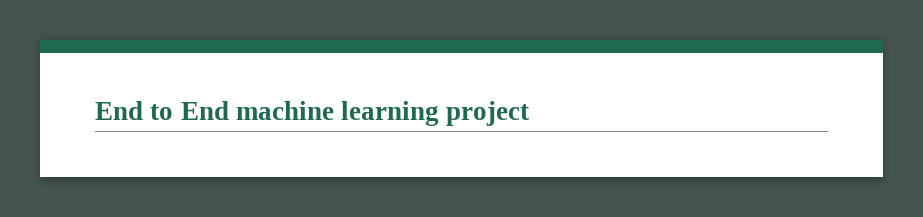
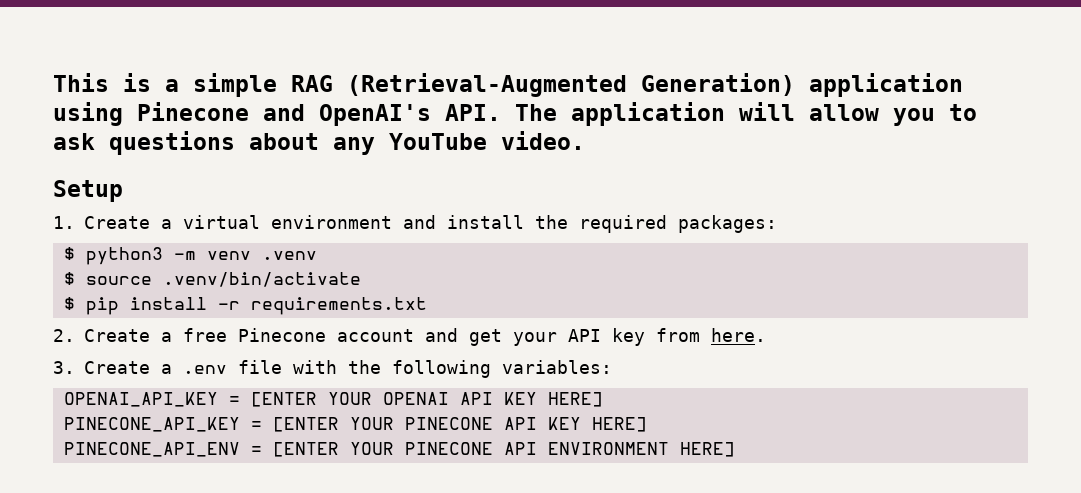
[95,101,530,126] End to End machine learning project -> [53,73,963,97] [53,102,977,126] [53,131,585,155] [53,180,123,202] [53,215,777,233] [63,247,317,265] [63,272,361,287] [63,297,427,315] [53,328,766,346] [53,360,612,378] [63,392,603,407] [63,417,647,432] [63,442,735,457] This is a simple RAG (Retrieval-Augmented Generation) application using Pinecone and OpenAI's API. The application will allow you to ask questions about any YouTube video. // Setup // 1. Create a virtual environment and install the required packages: // $ python3 -m venv .venv // $ source .venv/bin/activate // $ pip install -r requirements.txt // 2. Create a free Pinecone account and get your API key from here. // 3. Create a .env file with the following variables: // OPENAI_API_KEY = [ENTER YOUR OPENAI API KEY HERE] // PINECONE_API_KEY = [ENTER YOUR PINECONE API KEY HERE] // PINECONE_API_ENV = [ENTER YOUR PINECONE API ENVIRONMENT HERE]

